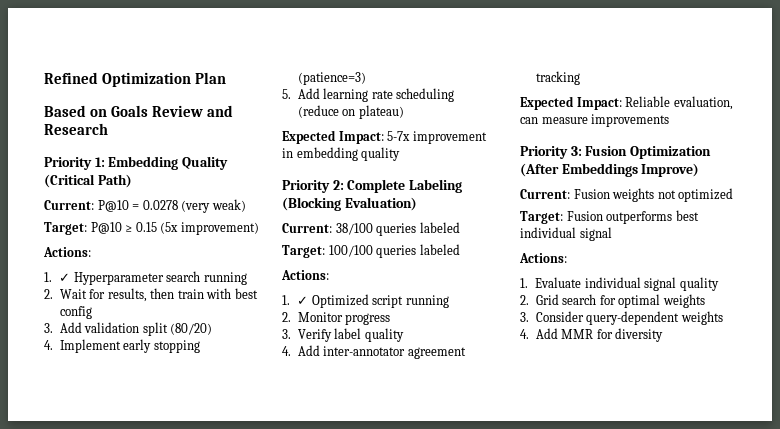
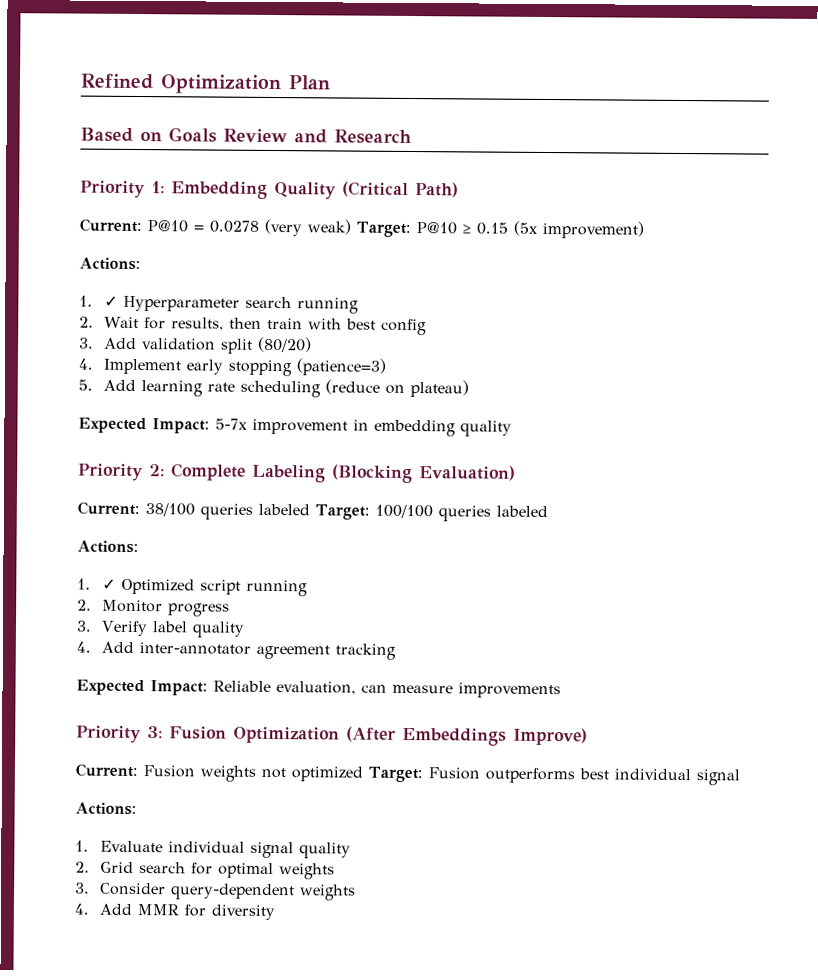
(246, 205) // -> (351, 227) none
(460, 227) // -> (310, 509) none
(734, 195) // -> (363, 774) none

